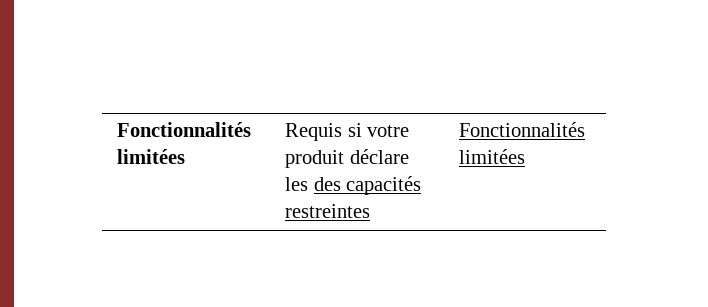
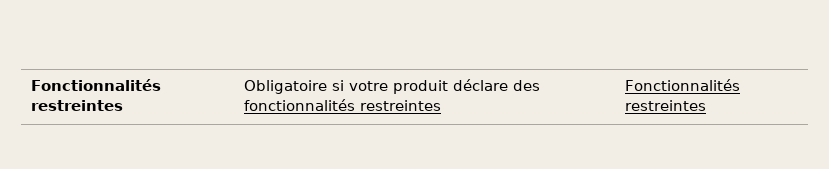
[116,122,251,137] [116,149,185,164] [284,123,342,141] Fonctionnalités limitées | Requis -> [30,79,161,91] [30,100,123,111] [243,80,327,94] Fonctionnalités restreintes | Obligatoire
[284,176,422,195] les des capacités -> [512,80,540,91] [243,99,355,111] des fonctionnalités
[458,149,525,164] limitées -> [624,100,706,111] restreintes

